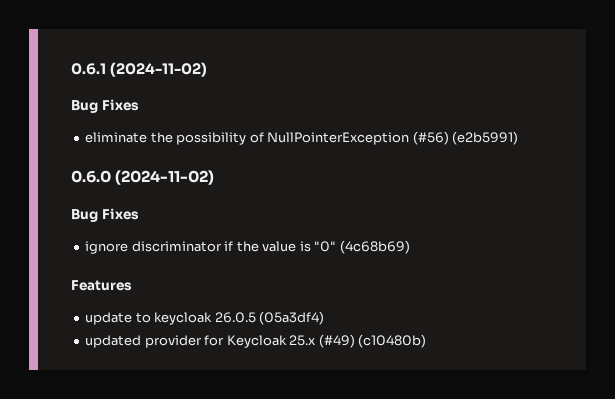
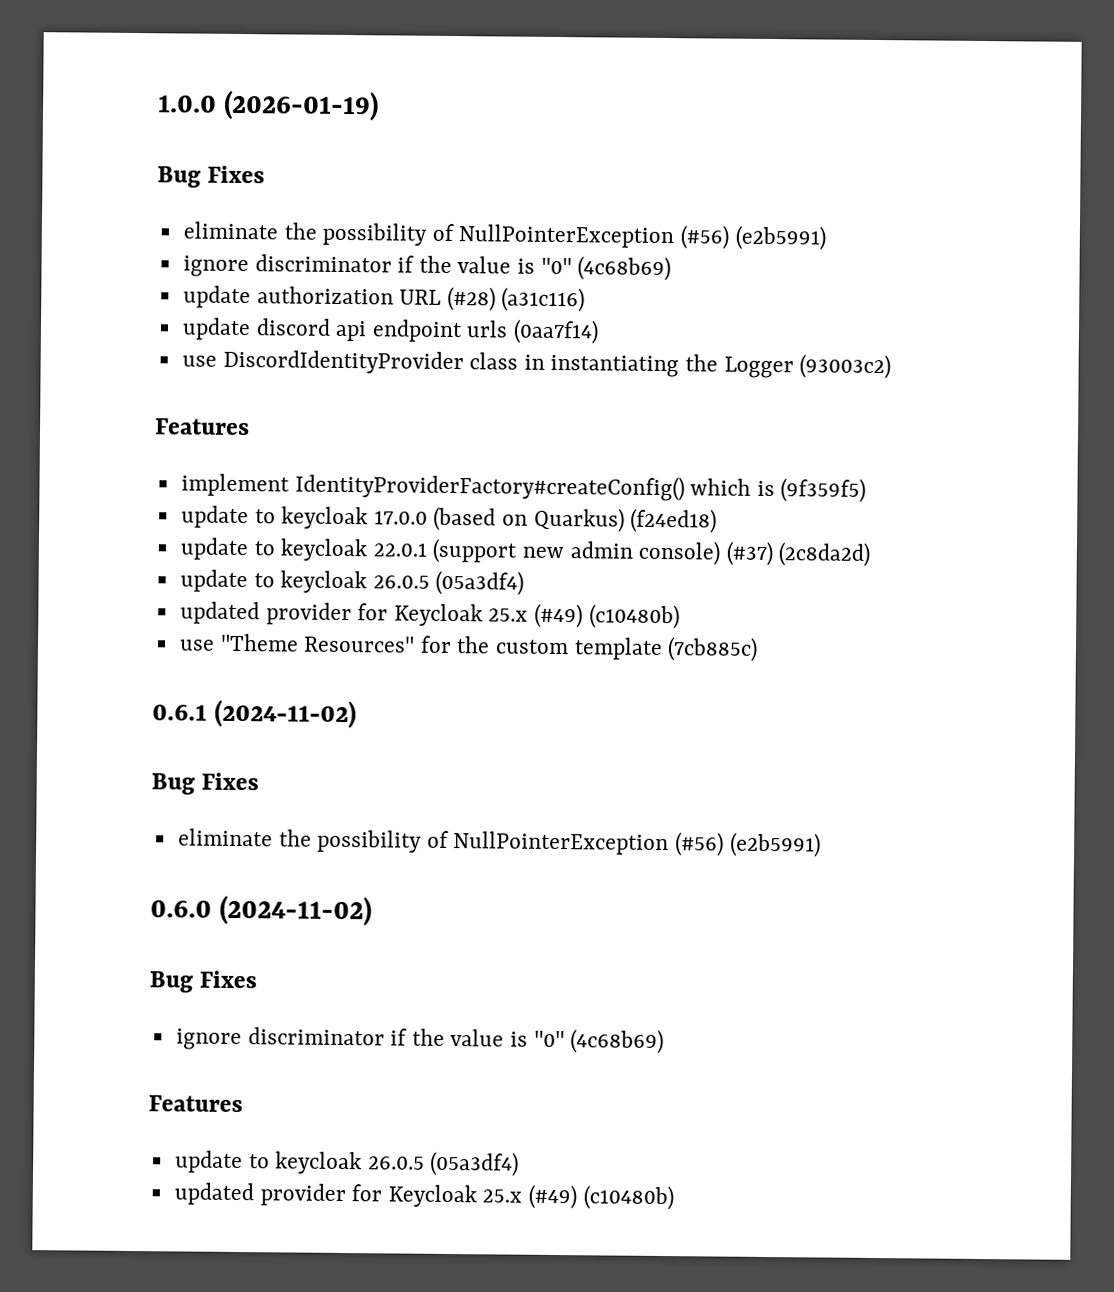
(71, 69) none -> [158,90,380,122] [157,165,266,188] [182,221,826,251] [182,254,672,282] [182,285,586,313] [181,317,600,345] [181,349,892,380] [154,418,250,436] [180,473,867,503] [180,505,718,534] [179,537,871,567] [179,569,525,596] [179,601,680,630] [178,633,759,662] 1.0.0 (2026-01-19) // Bug Fixes // eliminate the possibility of NullPointerException (#56) (e2b5991) // ignore discriminator if the value is "0" (4c68b69) // update authorization URL (#28) (a31c116) // update discord api endpoint urls (0aa7f14) // use DiscordIdentityProvider class in instantiating the Logger (93003c2) // Features // implement IdentityProviderFactory#createConfig() which is (9f359f5) // update to keycloak 17.0.0 (based on Quarkus) (f24ed18) // update to keycloak 22.0.1 (support new admin console) (#37) (2c8da2d) // update to keycloak 26.0.5 (05a3df4) // updated provider for Keycloak 25.x (#49) (c10480b) // use "Theme Resources" for the custom template (7cb885c) //

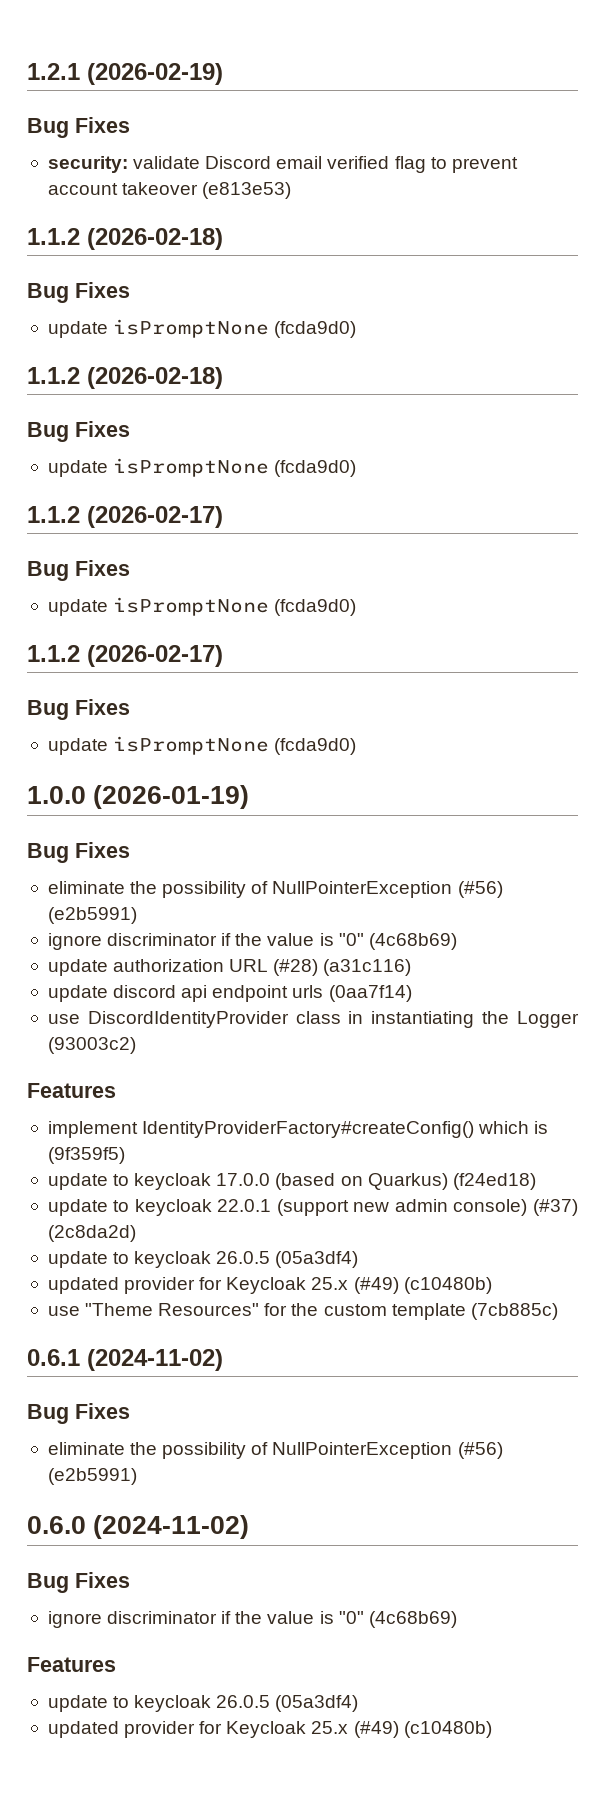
(158, 104) none -> [27,63,223,85] [27,117,130,138] [47,156,518,173] [47,182,292,199] [27,228,223,250] [27,282,130,303] [47,319,357,338] [27,367,223,389] [27,421,130,442] [47,458,357,477] [27,506,223,528] [27,560,130,581] [47,597,357,616] [27,645,223,667] [27,699,130,720] [47,736,357,755] 1.2.1 (2026-02-19) // Bug Fixes // security: validate Discord email verified flag to prevent account takeover (e813e53) // 1.1.2 (2026-02-18) // Bug Fixes // update isPromptNone (fcda9d0) // 1.1.2 (2026-02-18) // Bug Fixes // update isPromptNone (fcda9d0) // 1.1.2 (2026-02-17) // Bug Fixes // update isPromptNone (fcda9d0) // 1.1.2 (2026-02-17) // Bug Fixes // update isPromptNone (fcda9d0) //

